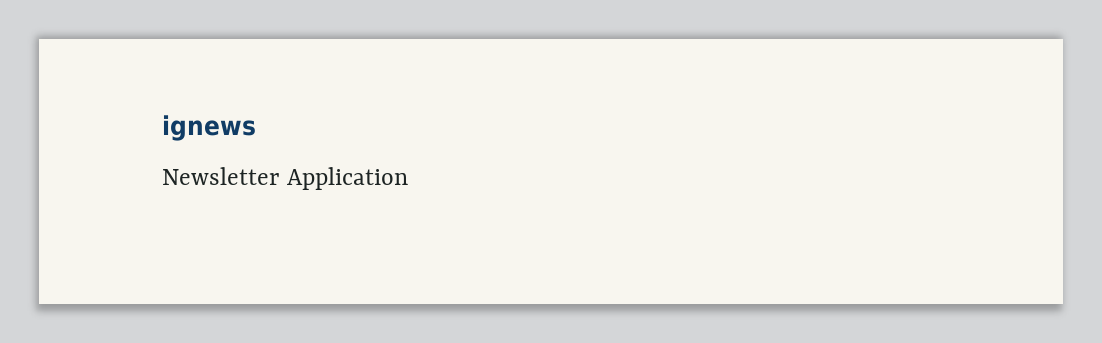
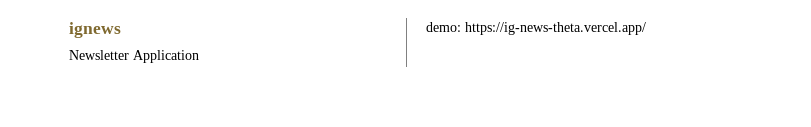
(409, 178) none -> [426,22,646,35] // demo: https://ig-news-theta.vercel.app/

